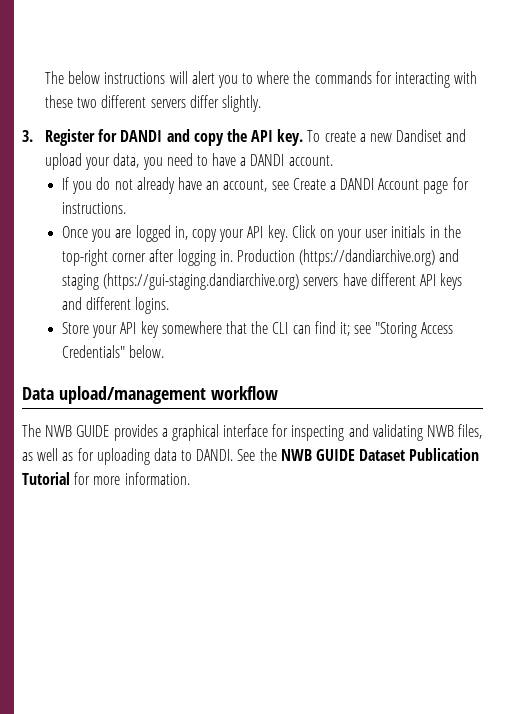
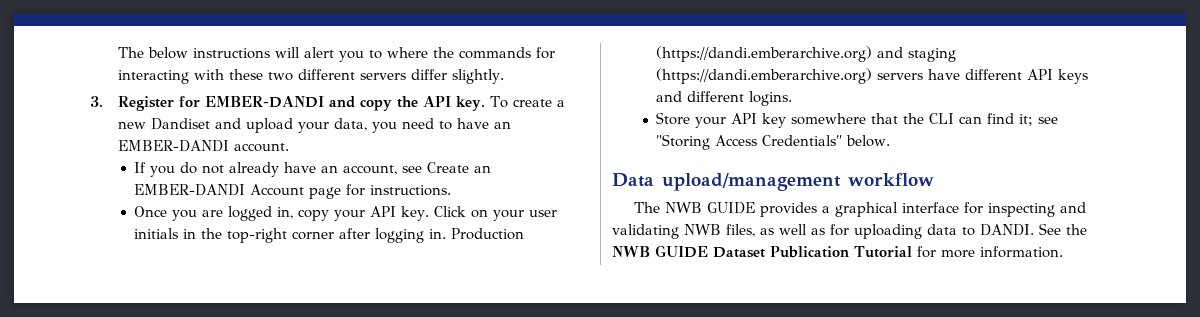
[120,130,163,142] DANDI -> [204,96,324,108] EMBER-DANDI
[240,154,285,166] a DANDI -> [493,121,511,129] [117,140,229,152] an EMBER-DANDI
[329,178,375,190] a DANDI -> [474,165,492,173] [134,184,246,196] an EMBER-DANDI
[299,249,436,266] (https://dandiarchive.org) -> [656,46,873,62] (https://dandi.emberarchive.org)
[103,273,300,290] (https://gui-staging.dandiarchive.org) -> [656,68,873,84] (https://dandi.emberarchive.org)

